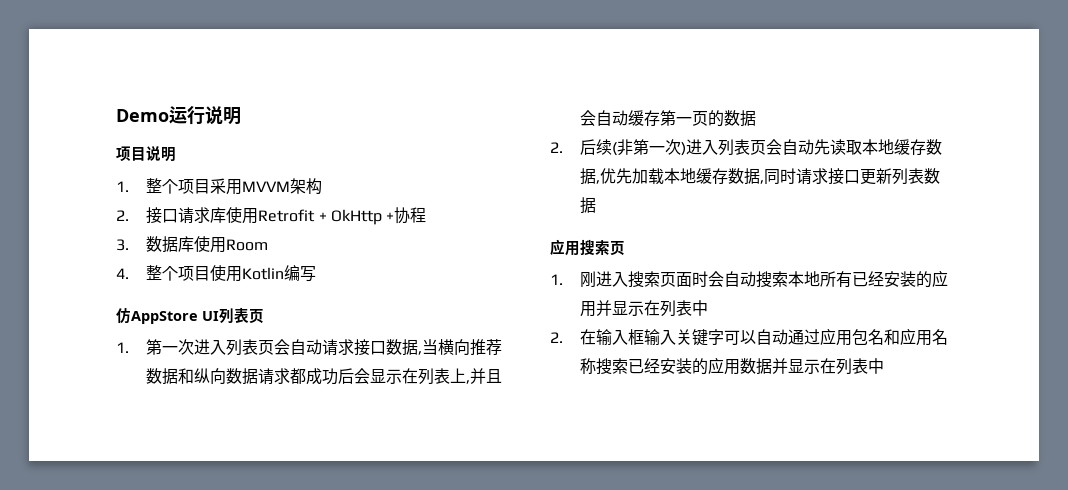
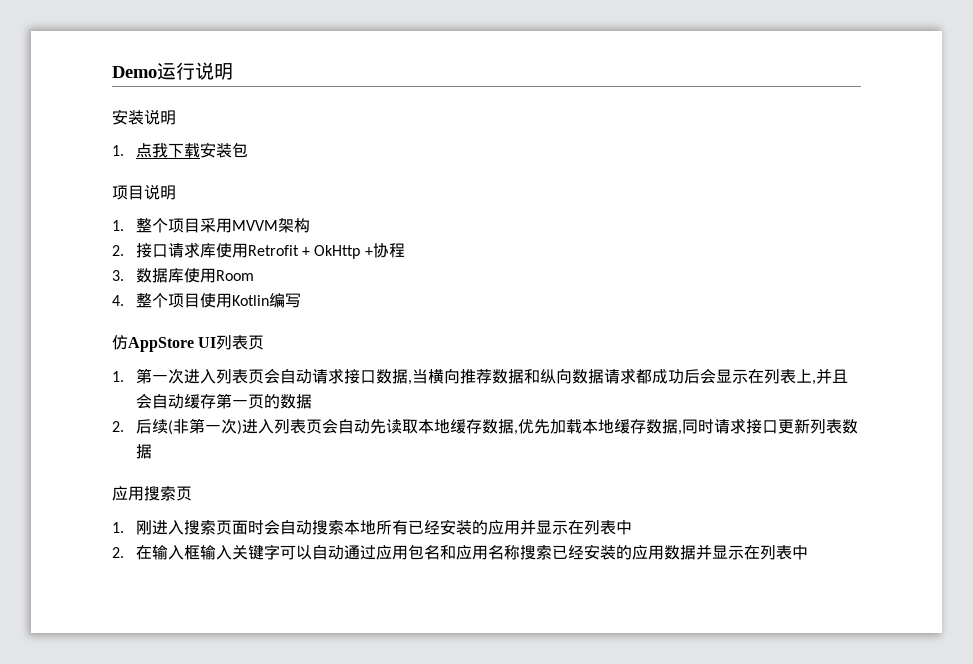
(241, 116) none -> [112,109,176,125] [112,142,248,158] // 安装说明 // 1.点我下载安装包

